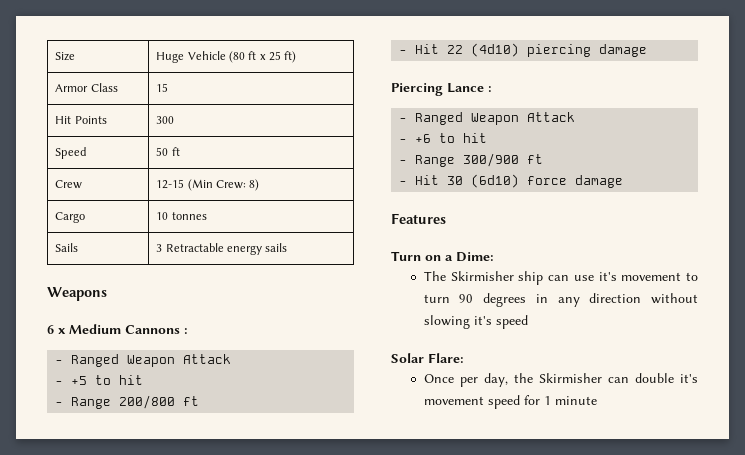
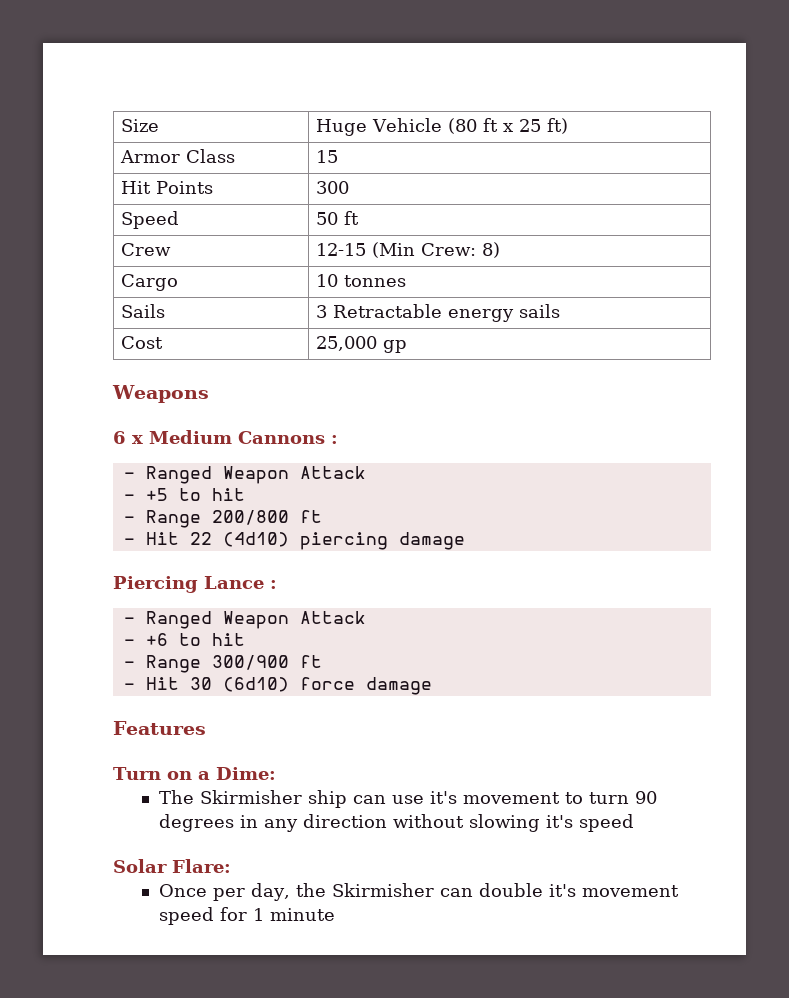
(288, 247) none -> [121,336,164,349] [316,336,408,353] // Cost | 25,000 gp

